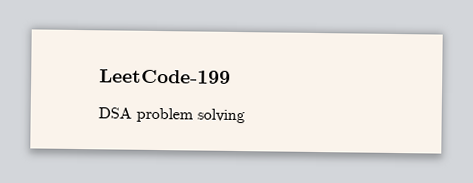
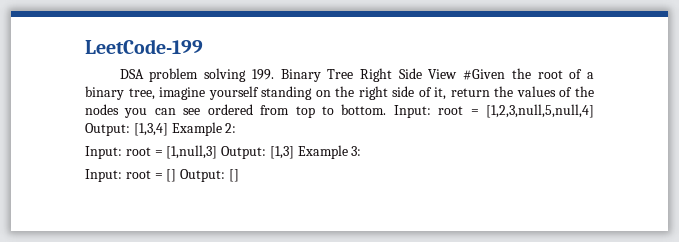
(245, 116) none -> [251,68,594,82] [85,86,594,100] [85,104,594,118] [85,122,237,136] [85,145,362,159] [85,169,239,182] 199. Binary Tree Right Side View #Given the root of a binary tree, imagine yourself standing on the right side of it, return the values of the nodes you can see ordered from top to bottom. Input: root = [1,2,3,null,5,null,4] Output: [1,3,4] Example 2: // Input: root = [1,null,3] Output: [1,3] Example 3: // Input: root = [] Output: []

